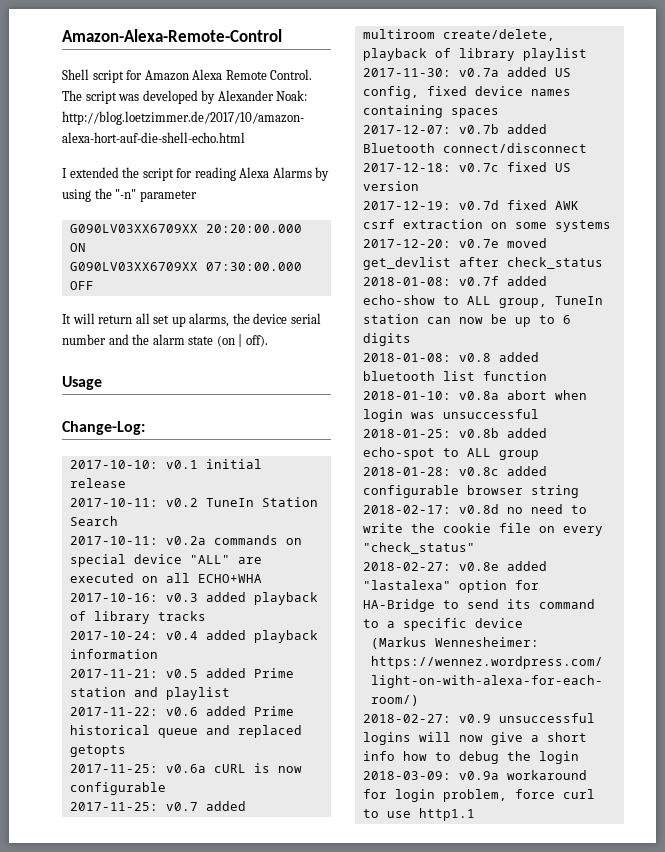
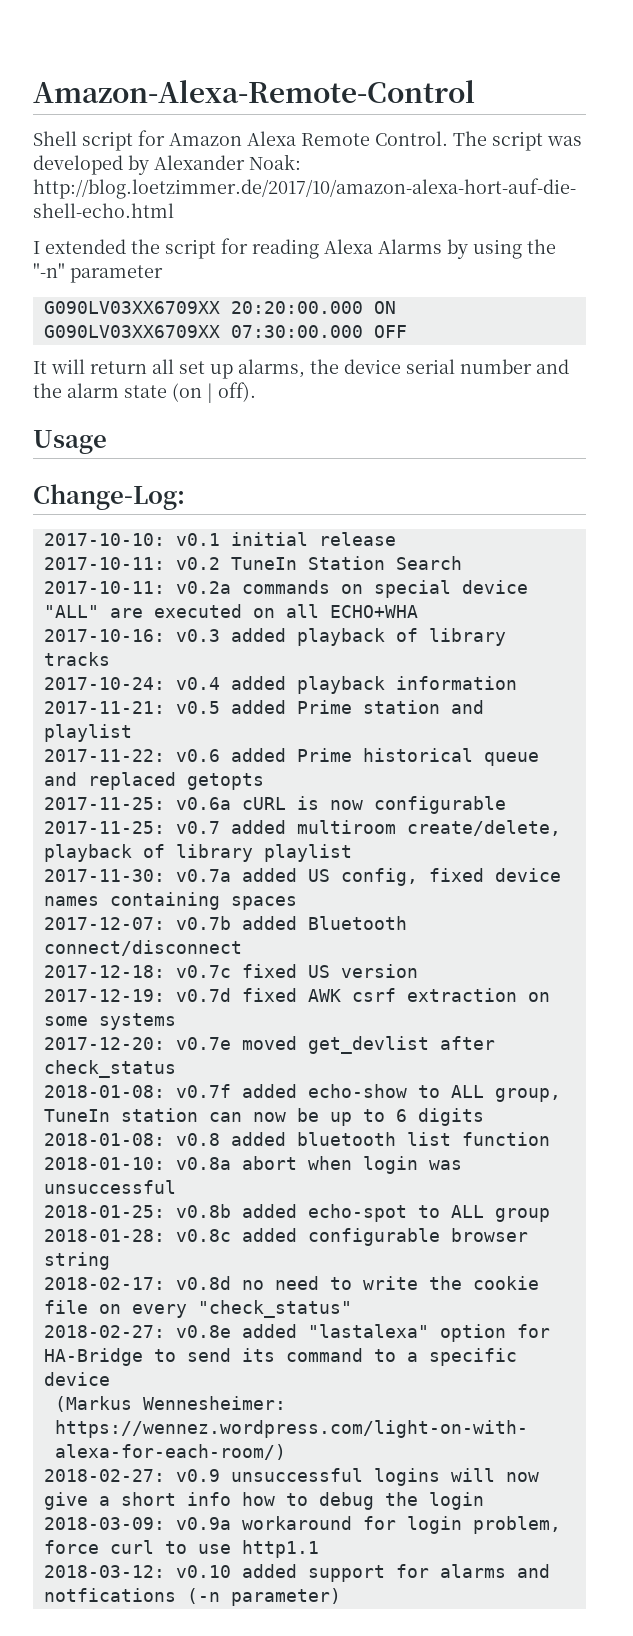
(475, 814) none -> [43,1564,550,1582] [43,1588,341,1606] // 2018-03-12: v0.10 added support for alarms and notfications (-n parameter)

